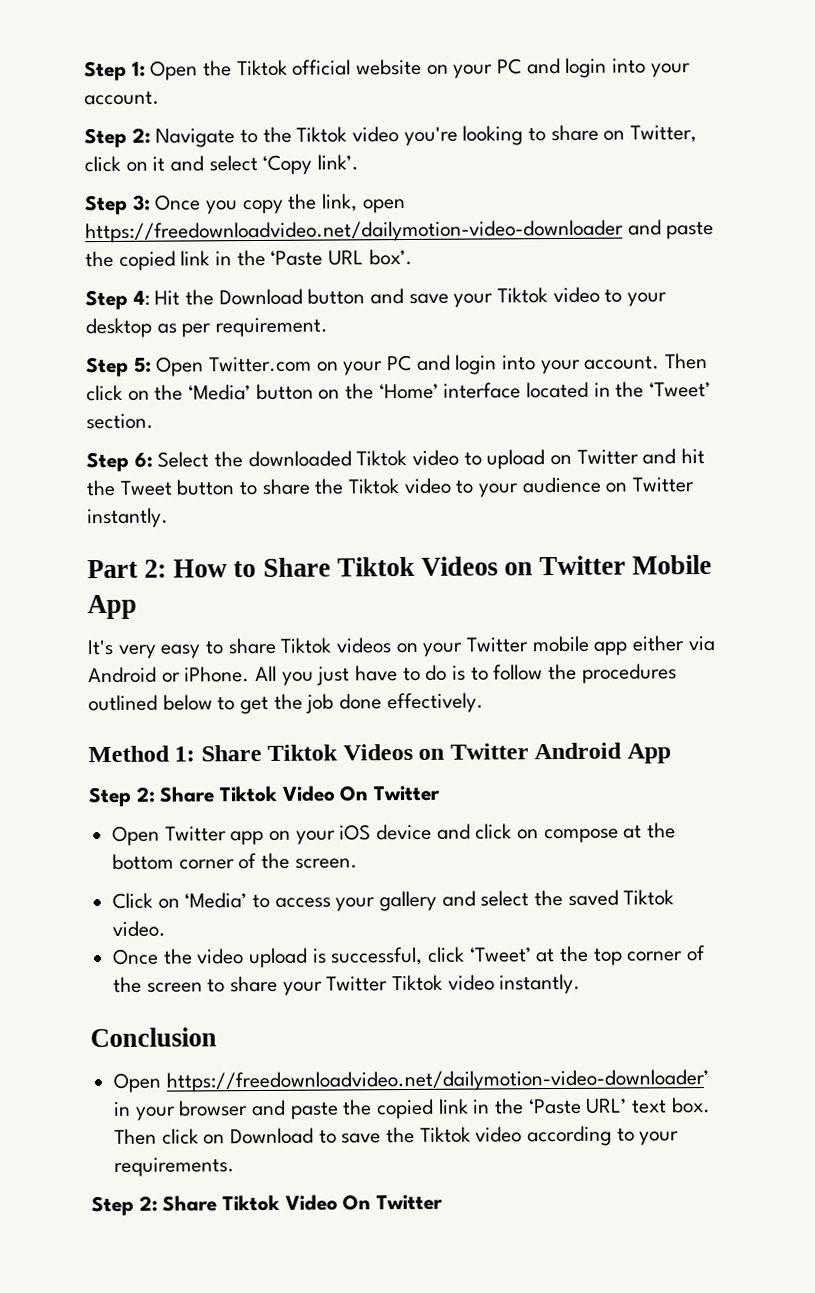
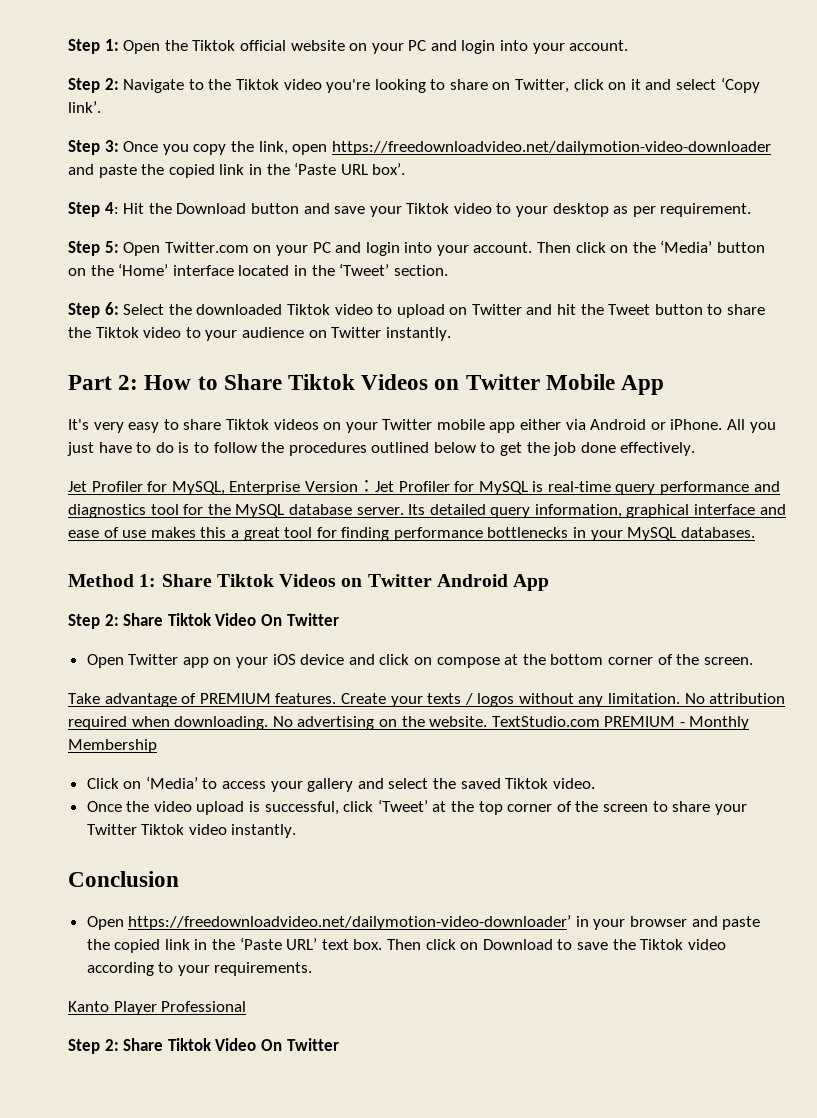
(484, 703) none -> [68,480,780,495] [68,504,786,518] [68,527,755,541] // Jet Profiler for MySQL, Enterprise Version：Jet Profiler for MySQL is real-time query performance and diagnostics tool for the MySQL database server. Its detailed query information, graphical interface and ease of use makes this a great tool for finding performance bottlenecks in your MySQL databases.
(358, 863) none -> [68,693,786,707] [68,716,750,730] [68,739,157,753] // Take advantage of PREMIUM features. Create your texts / logos without any limitation. No attribution required when downloading. No advertising on the website. TextStudio.com PREMIUM - Monthly Membership
(236, 1167) none -> [68,1001,247,1015] // Kanto Player Professional

